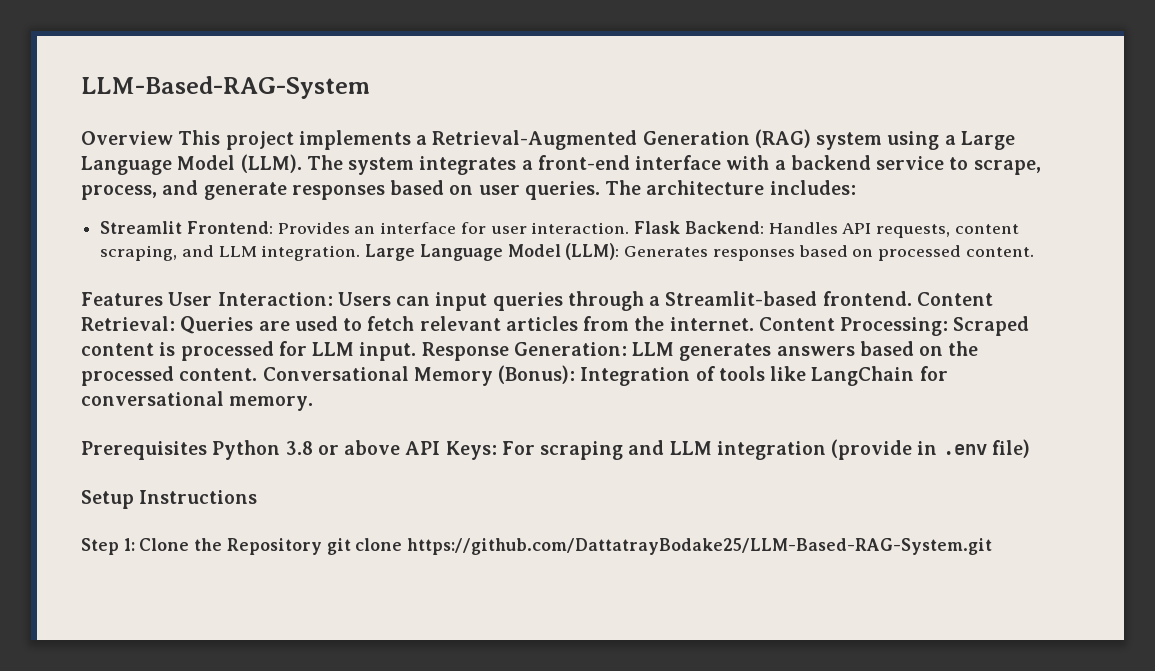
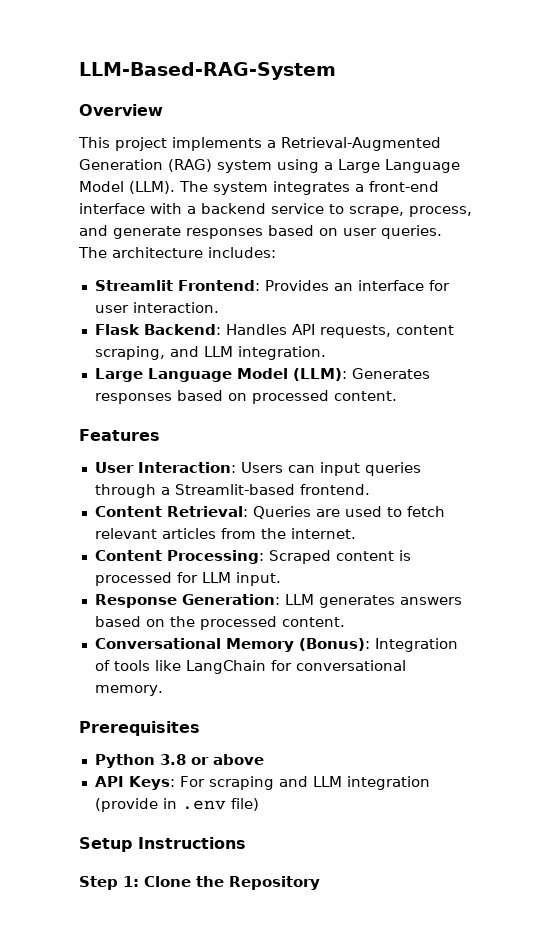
(173, 138) none -> (163, 110) //
(630, 228) none -> (219, 307) //
(361, 253) none -> (326, 353) //
(163, 299) none -> (160, 435) //
(912, 298) none -> (370, 489) //
(754, 324) none -> (356, 533) //
(417, 351) none -> (281, 579) //
(258, 374) none -> (345, 622) //
(207, 450) none -> (200, 728) //
(401, 447) none -> (264, 759) //
[326,538,993,555] git clone https://github.com/DattatrayBodake25/LLM-Based-RAG-System.git -> (320, 883) none

